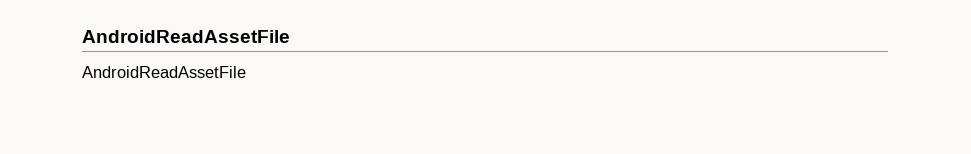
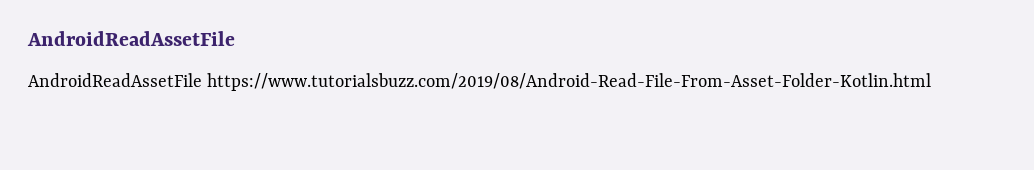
(246, 72) none -> [207,73,932,91] https://www.tutorialsbuzz.com/2019/08/Android-Read-File-From-Asset-Folder-Kotlin.html

